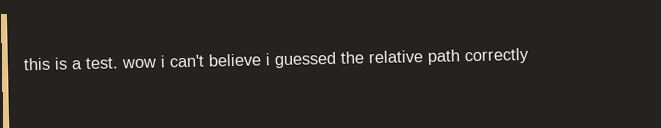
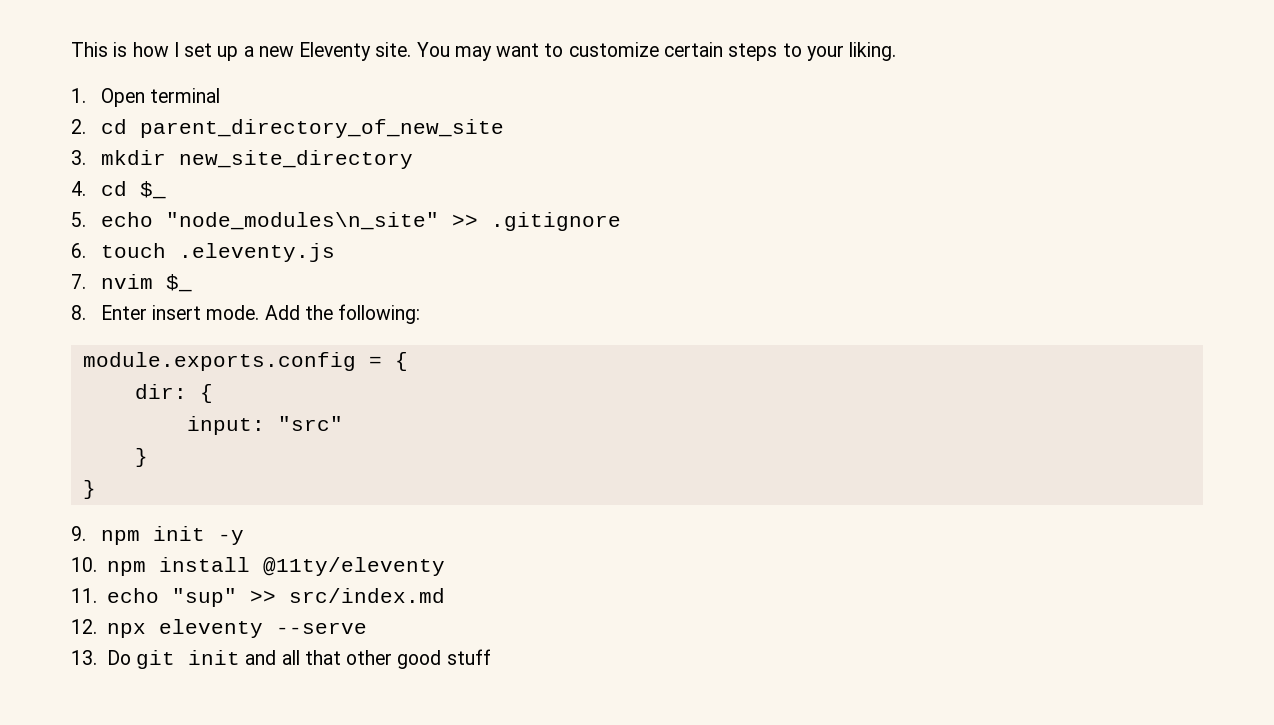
[23,47,530,71] this is a test. wow i can't believe i guessed the relative path correctly -> [71,42,897,61] [71,88,221,107] [71,119,504,138] [71,150,413,169] [71,181,166,199] [71,212,621,231] [71,243,335,262] [71,274,192,292] [71,304,421,324] [82,352,408,371] [134,384,213,403] [186,416,343,435] [134,448,148,467] [82,480,96,499] [71,526,244,545] [71,557,445,576] [71,588,445,607] [71,619,367,638] [71,649,491,669] This is how I set up a new Eleventy site. You may want to customize certain steps to your liking. // 1. Open terminal // 2. cd parent_directory_of_new_site // 3. mkdir new_site_directory // 4. cd $_ // 5. echo "node_modules\n_site" >> .gitignore // 6. touch .eleventy.js // 7. nvim $_ // 8. Enter insert mode. Add the following: // module.exports.config = { // dir: { // input: "src" // } // } // 9. npm init -y // 10. npm install @11ty/eleventy // 11. echo "sup" >> src/index.md // 12. npx eleventy --serve // 13. Do git init and all that other good stuff

